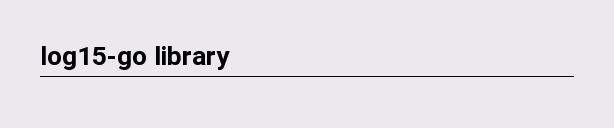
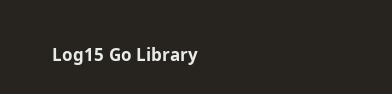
[40,46,231,70] log15-go library -> [52,47,199,65] Log15 Go Library

